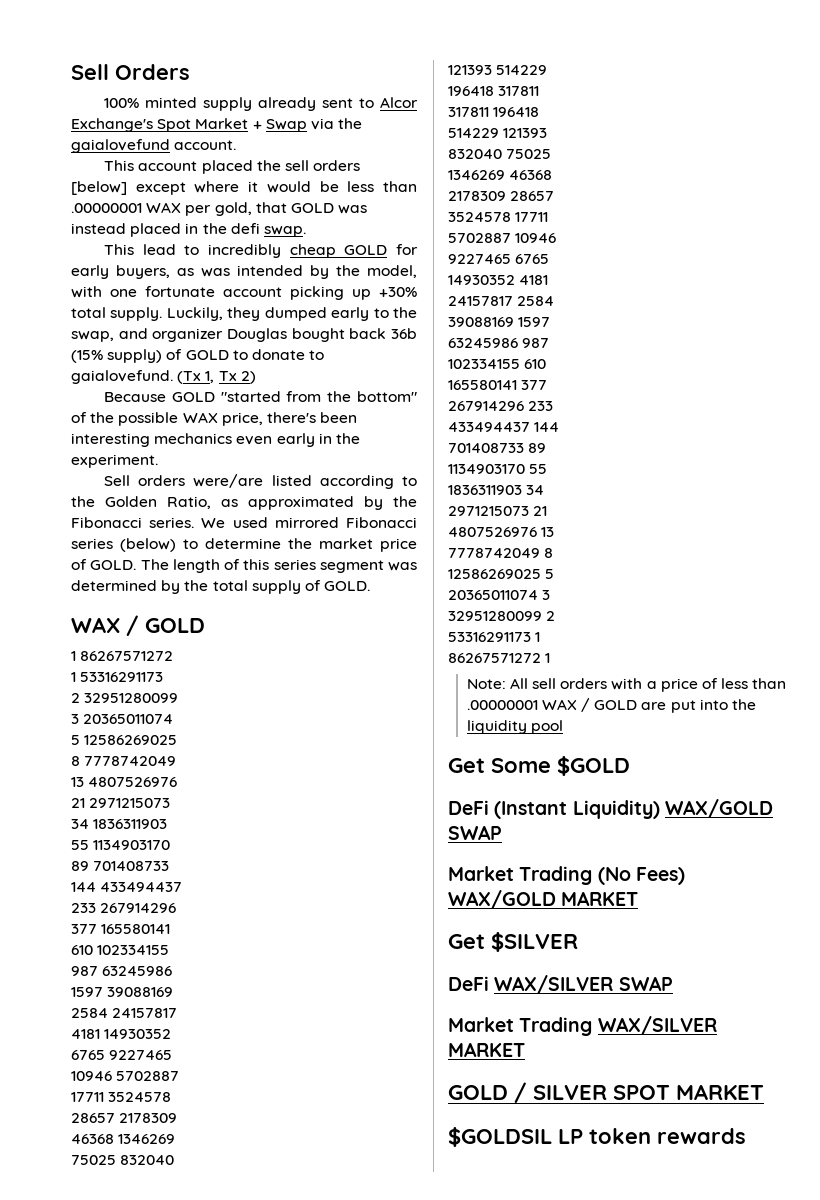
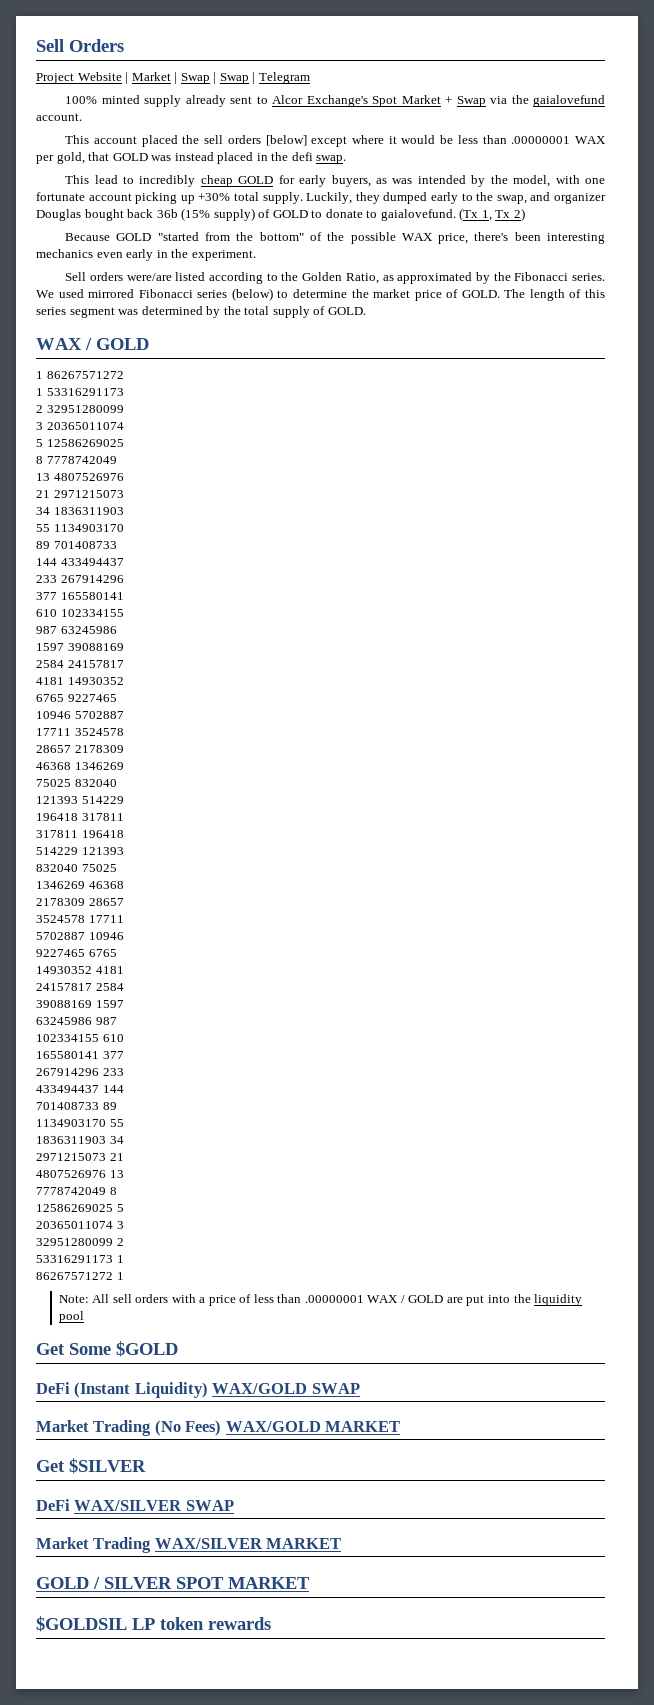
(190, 72) none -> [36,72,310,84] // Project Website | Market | Swap | Swap | Telegram

